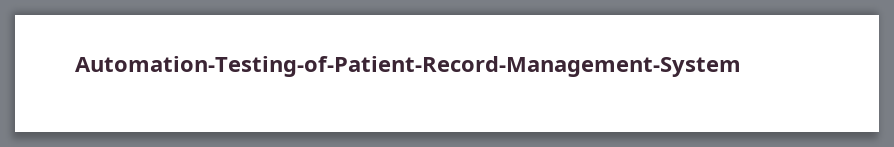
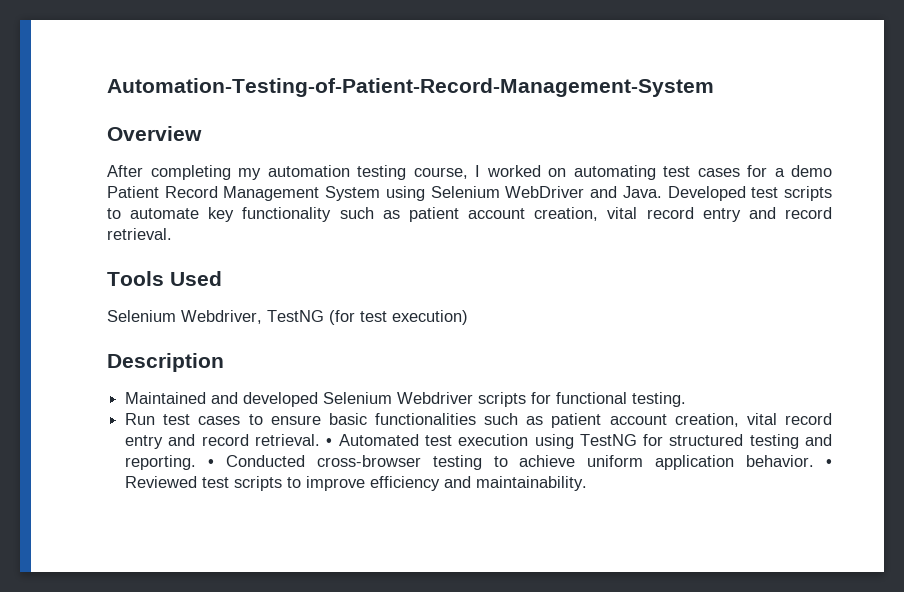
(741, 66) none -> [107,126,202,141] [107,165,832,180] [107,186,833,201] [107,207,832,222] [107,228,172,240] [107,271,222,286] [107,310,468,325] [107,353,224,372] [125,392,687,407] [125,413,832,428] [125,434,833,449] [125,455,832,470] [125,476,588,491] // Overview // After completing my automation testing course, I worked on automating test cases for a demo Patient Record Management System using Selenium WebDriver and Java. Developed test scripts to automate key functionality such as patient account creation, vital record entry and record retrieval. // Tools Used // Selenium Webdriver, TestNG (for test execution) // Description // Maintained and developed Selenium Webdriver scripts for functional testing. // Run test cases to ensure basic functionalities such as patient account creation, vital record entry and record retrieval. • Automated test execution using TestNG for structured testing and reporting. • Conducted cross-browser testing to achieve uniform application behavior. • Reviewed test scripts to improve efficiency and maintainability.

